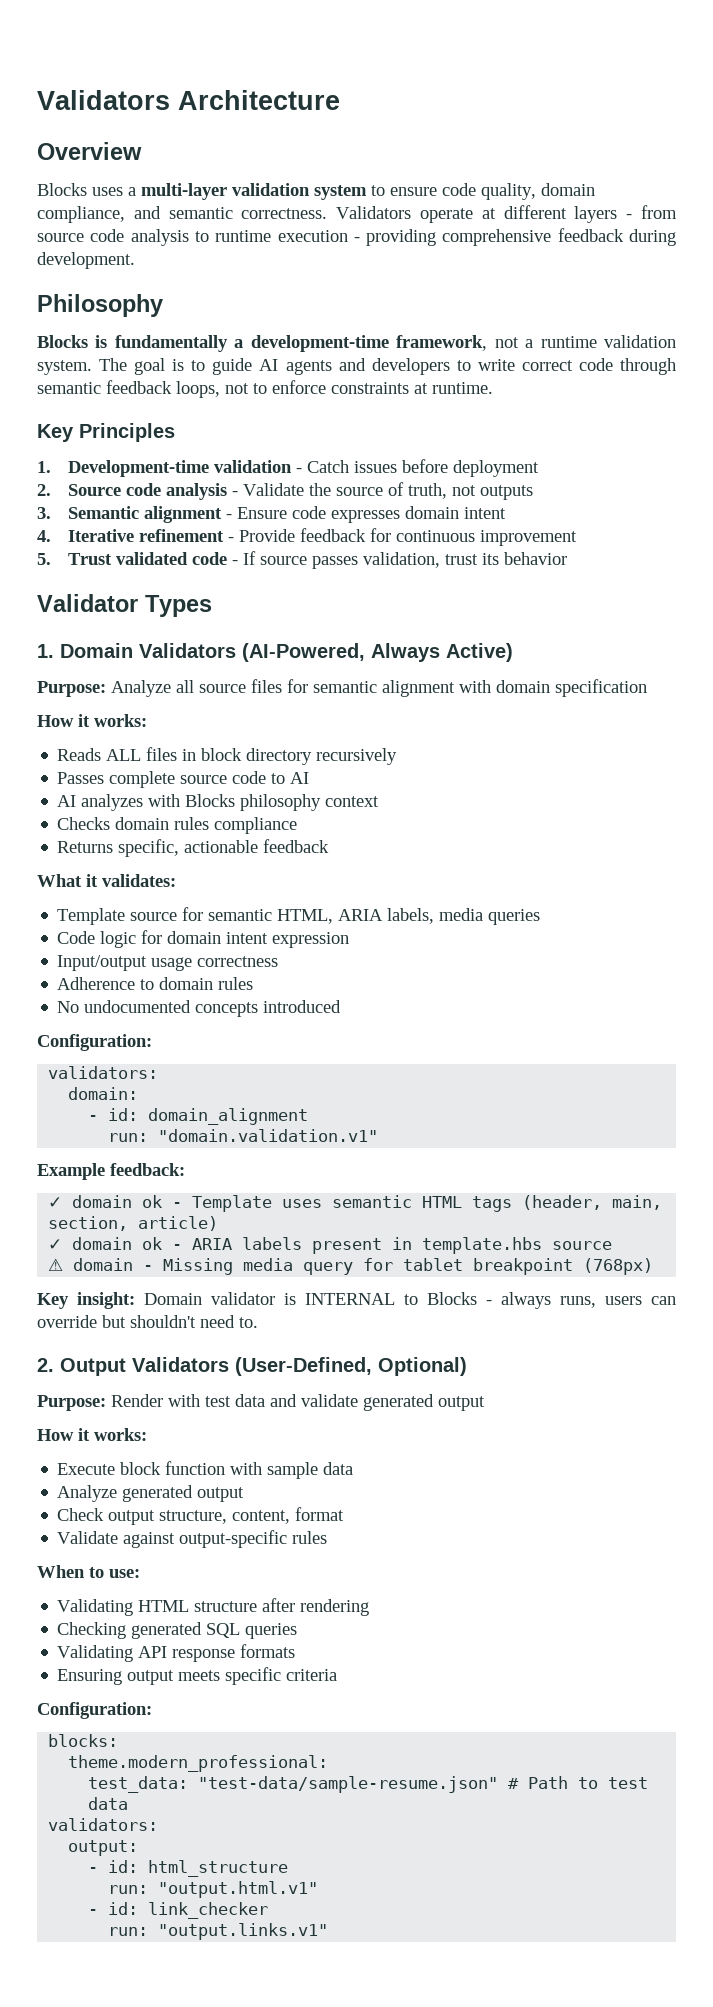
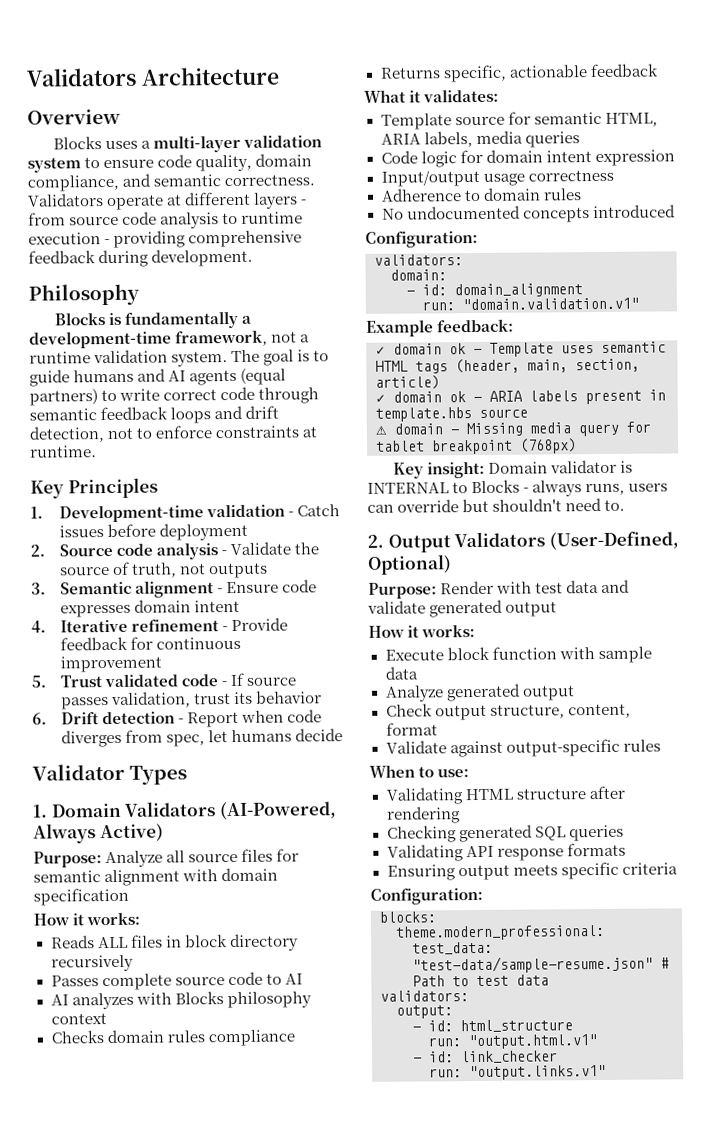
[259,358,450,375] AI agents and developers -> [73,367,287,386] [29,388,98,406] humans and AI agents (equal partners)
[176,381,220,398] loops, -> [170,405,280,424] [29,426,105,443] loops and drift detection,
(568, 558) none -> [32,709,323,728] [60,728,344,748] // 6. Drift detection - Report when code diverges from spec, let humans decide

